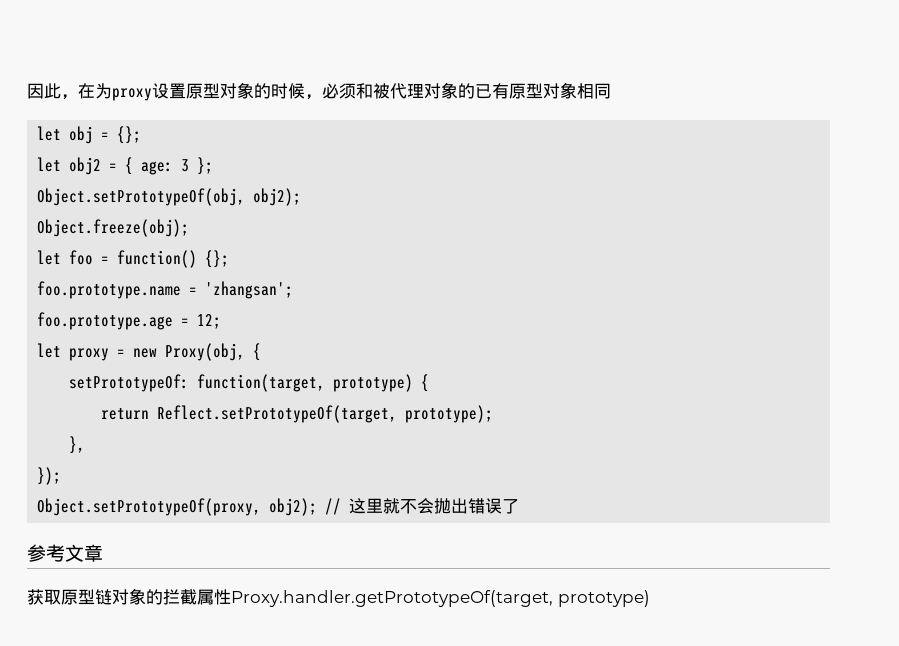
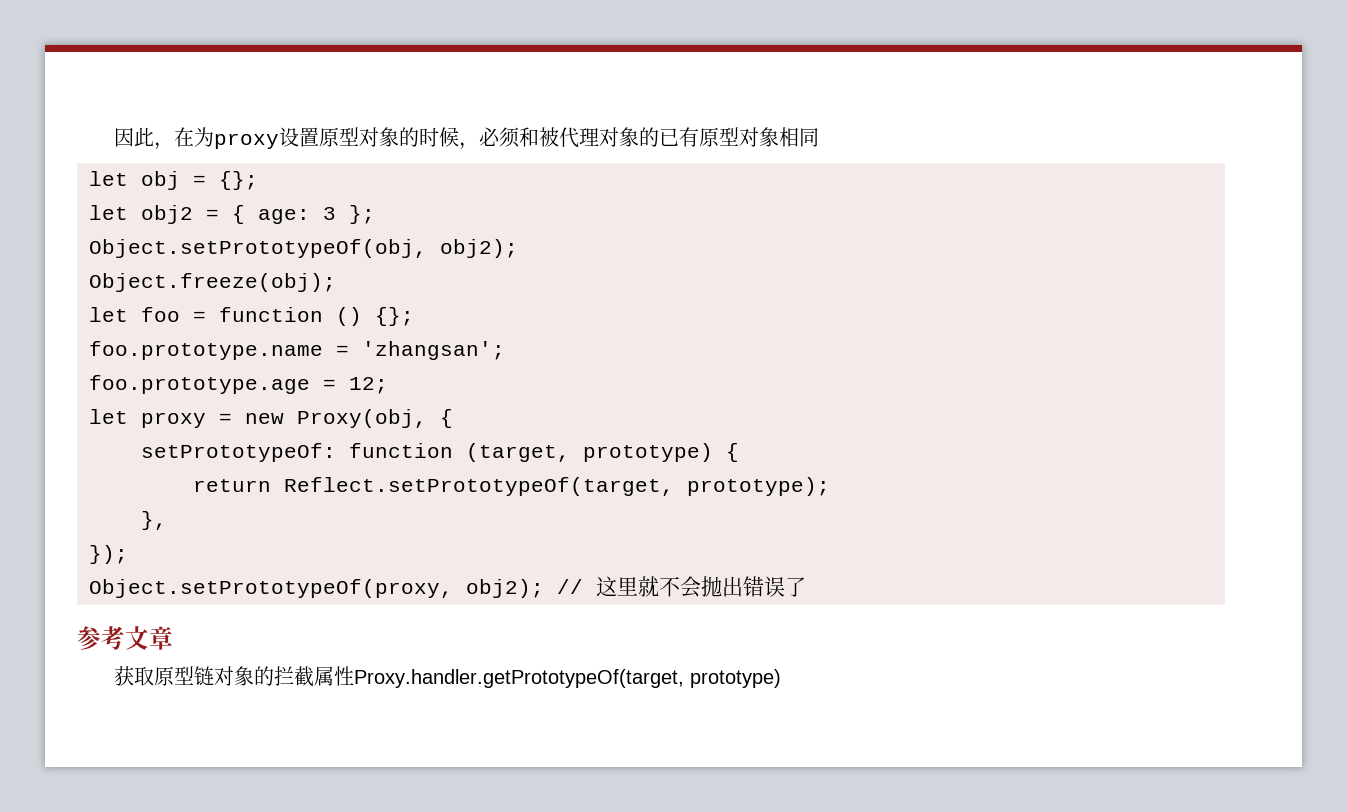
[117,250,198,268] function() -> [219,307,362,326] function ()
[197,374,326,392] function(target, -> [349,443,570,462] function (target,

